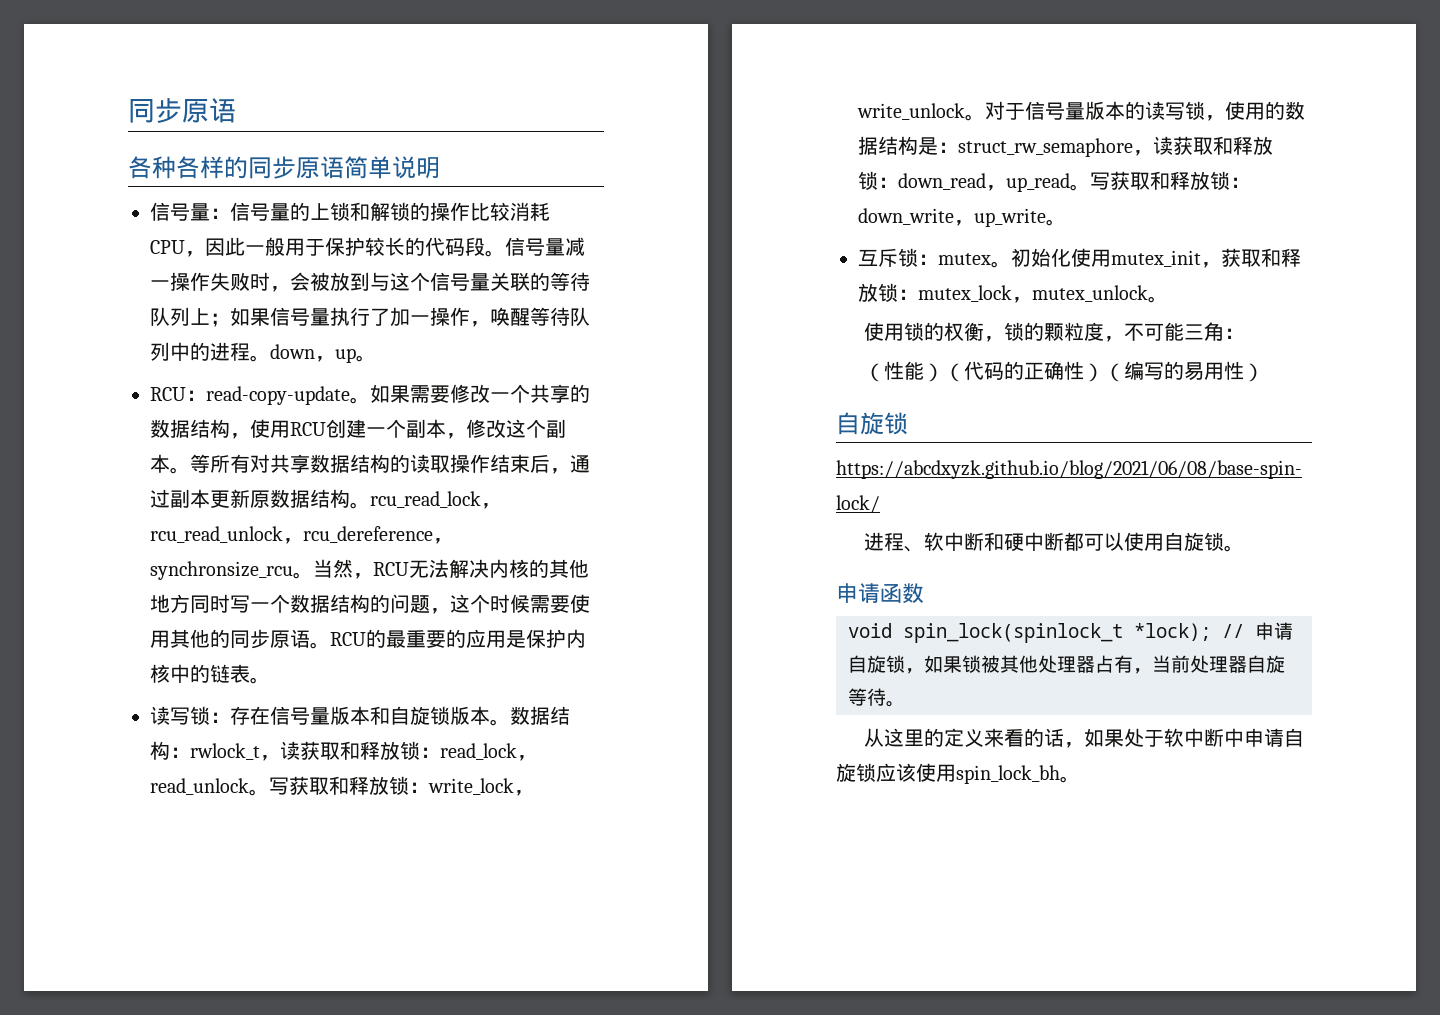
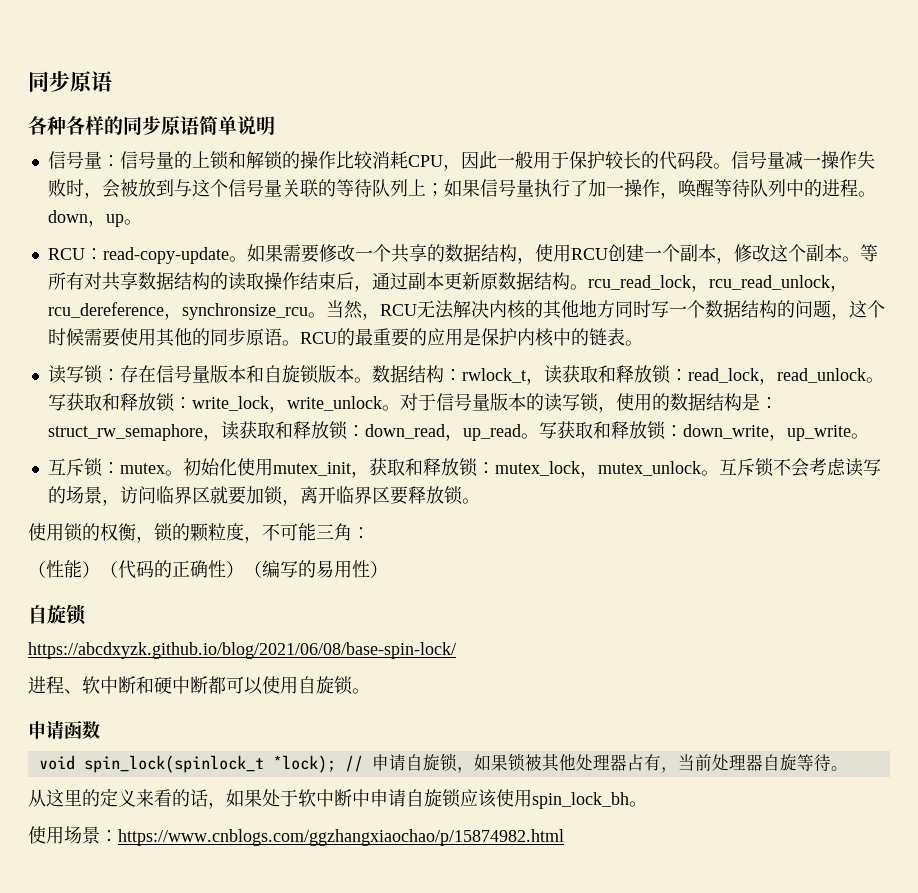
(1168, 299) none -> [718,458,881,477] [47,486,480,506] 互斥锁不会考虑读写的场景，访问临界区就要加锁，离开临界区要释放锁。
(1080, 779) none -> [28,826,564,846] // 使用场景：https://www.cnblogs.com/ggzhangxiaochao/p/15874982.html

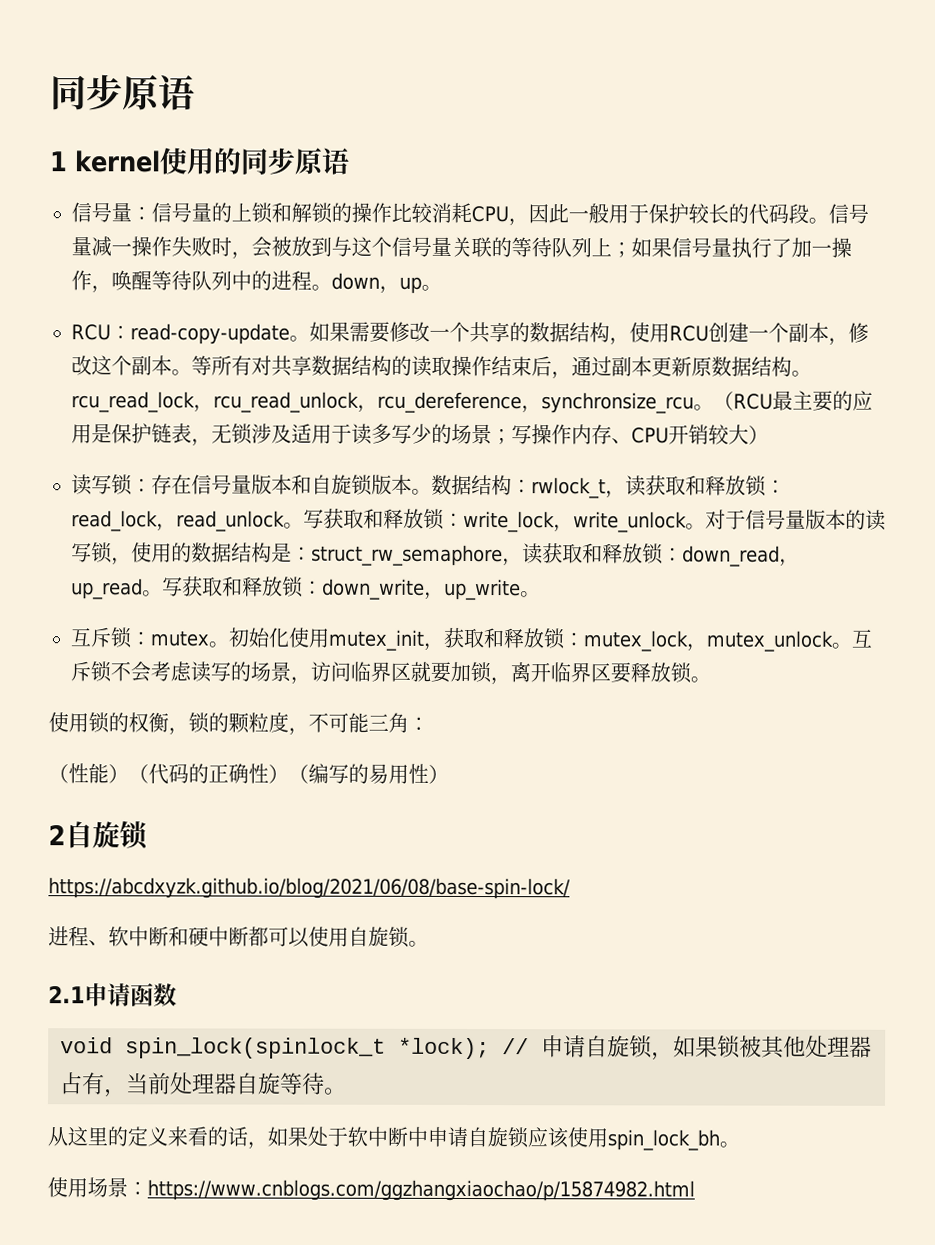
[28,71,112,92] [28,116,275,135] 同步原语 // 各种各样的同步原语简单说明 -> [50,74,195,111] [49,147,349,175] 同步原语 // 1 kernel使用的同步原语
[325,300,885,320] [47,328,643,347] 当然，RCU无法解决内核的其他地方同时写一个数据结构的问题，这个时候需要使用其他的同步原语。RCU的最重要的应用是保护内核中的链表。 -> [713,390,873,412] [71,423,769,447] （RCU最主要的应用是保护链表，无锁涉及适用于读多写少的场景；写操作内存、CPU开销较大）
(388, 569) none -> [48,824,66,846] 2
(370, 691) none -> [48,985,85,1004] 2.1

